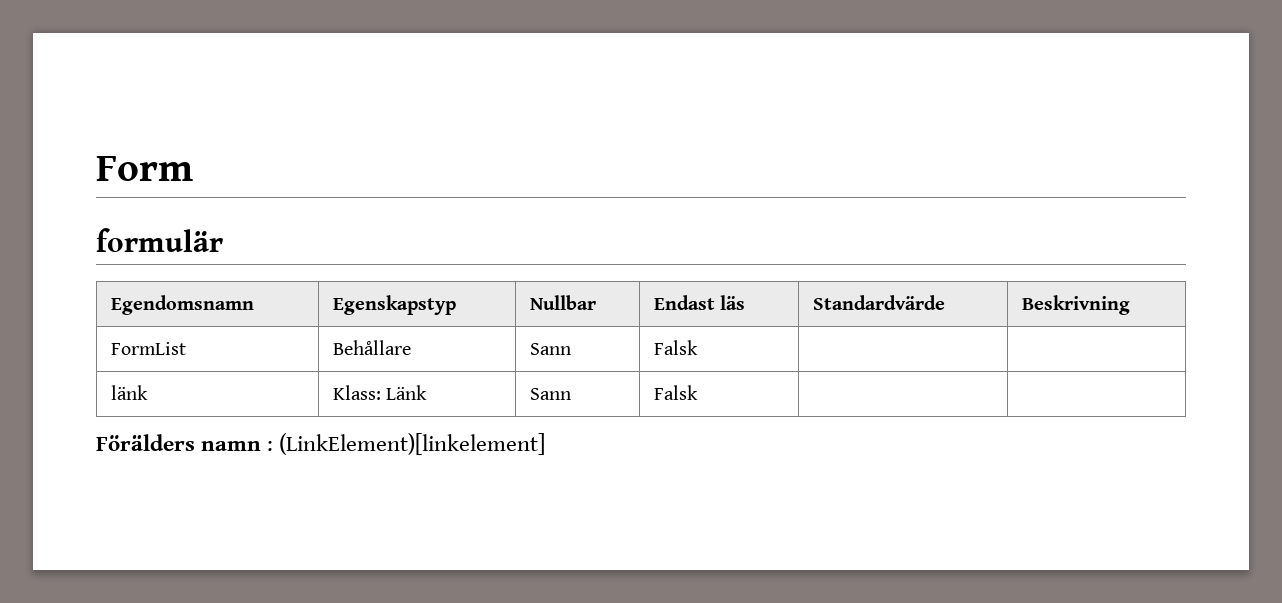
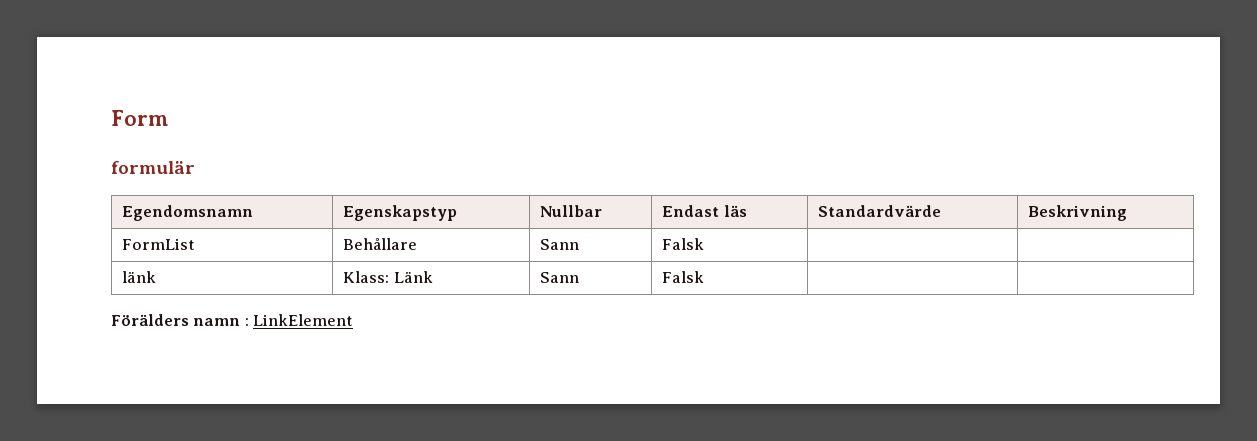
[279,433,546,455] (LinkElement)[linkelement] -> [253,314,354,326] LinkElement

